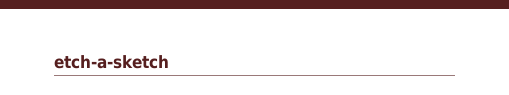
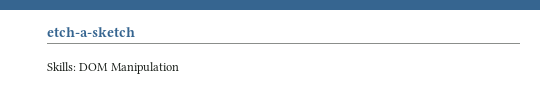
(169, 62) none -> [47,62,179,74] // Skills: DOM Manipulation

